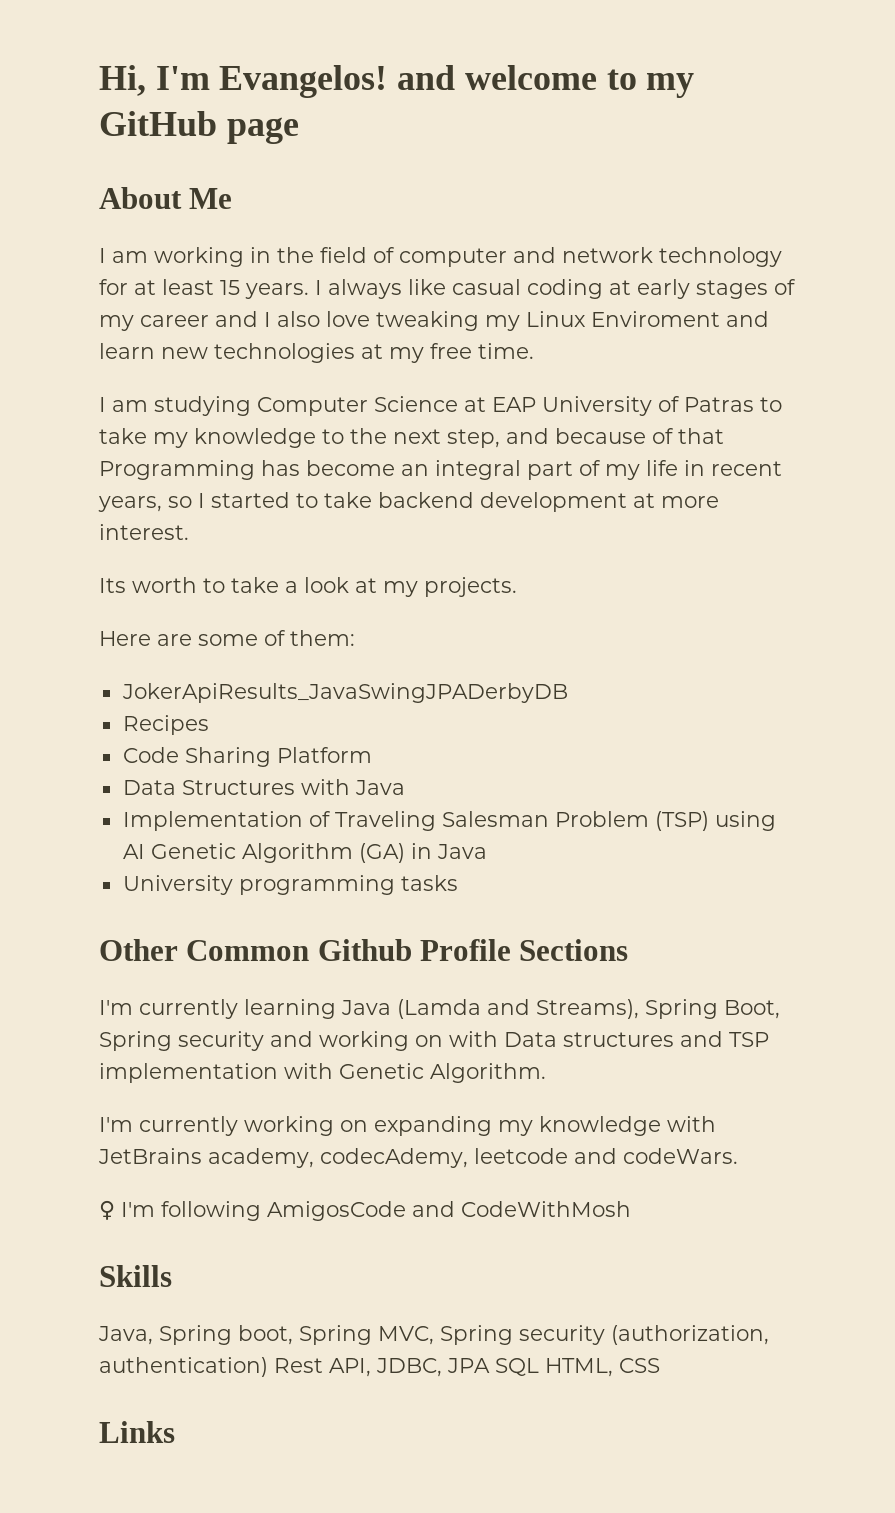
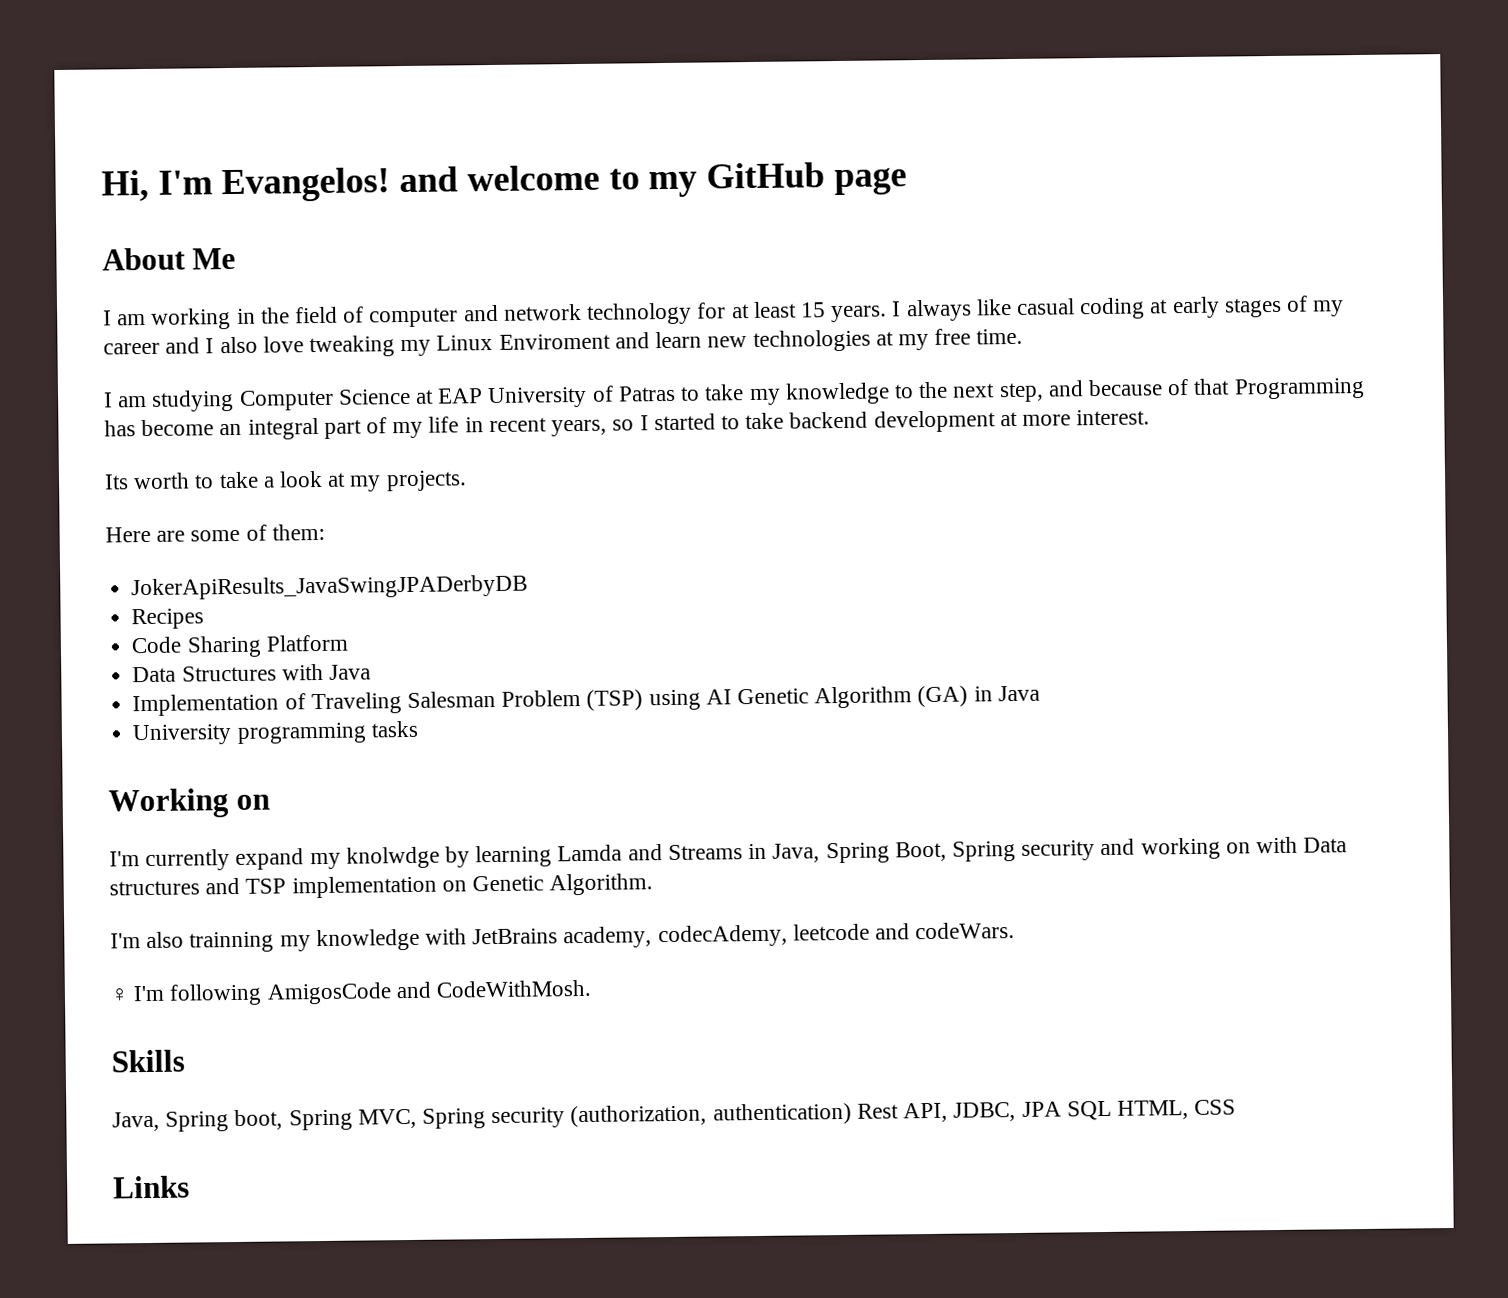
[99,939,629,961] [99,999,639,1019] Other Common Github Profile Sections // I'm currently learning Java (Lamda and Streams), -> [108,788,271,819] [109,843,821,872] Working on // I'm currently expand my knolwdge by learning Lamda and Streams in Java,
[284,1063,333,1079] with -> [441,880,467,892] on
[139,1116,492,1136] currently working on expanding -> [146,931,275,953] also trainning
[461,1201,631,1217] CodeWithMosh -> [436,979,592,998] CodeWithMosh.

